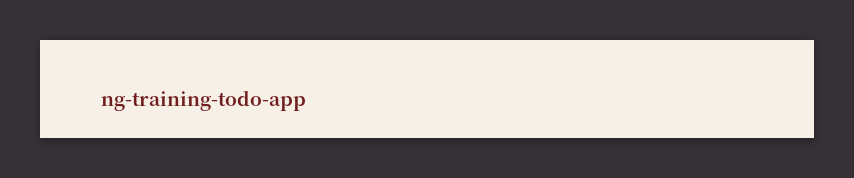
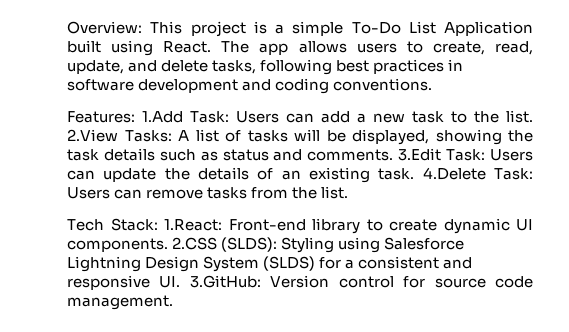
[101,90,306,111] ng-training-todo-app -> [67,21,533,37] [67,40,533,56] [67,59,464,75] [67,78,433,94] [67,110,533,123] [67,129,533,145] [67,148,533,161] [67,167,533,183] [67,186,349,199] [67,218,533,234] [67,237,465,253] [67,256,473,272] [67,275,534,290] [67,295,173,310] Overview: This project is a simple To-Do List Application built using React. The app allows users to create, read, update, and delete tasks, following best practices in software development and coding conventions. // Features: 1.Add Task: Users can add a new task to the list. 2.View Tasks: A list of tasks will be displayed, showing the task details such as status and comments. 3.Edit Task: Users can update the details of an existing task. 4.Delete Task: Users can remove tasks from the list. // Tech Stack: 1.React: Front-end library to create dynamic UI components. 2.CSS (SLDS): Styling using Salesforce Lightning Design System (SLDS) for a consistent and responsive UI. 3.GitHub: Version control for source code management.

